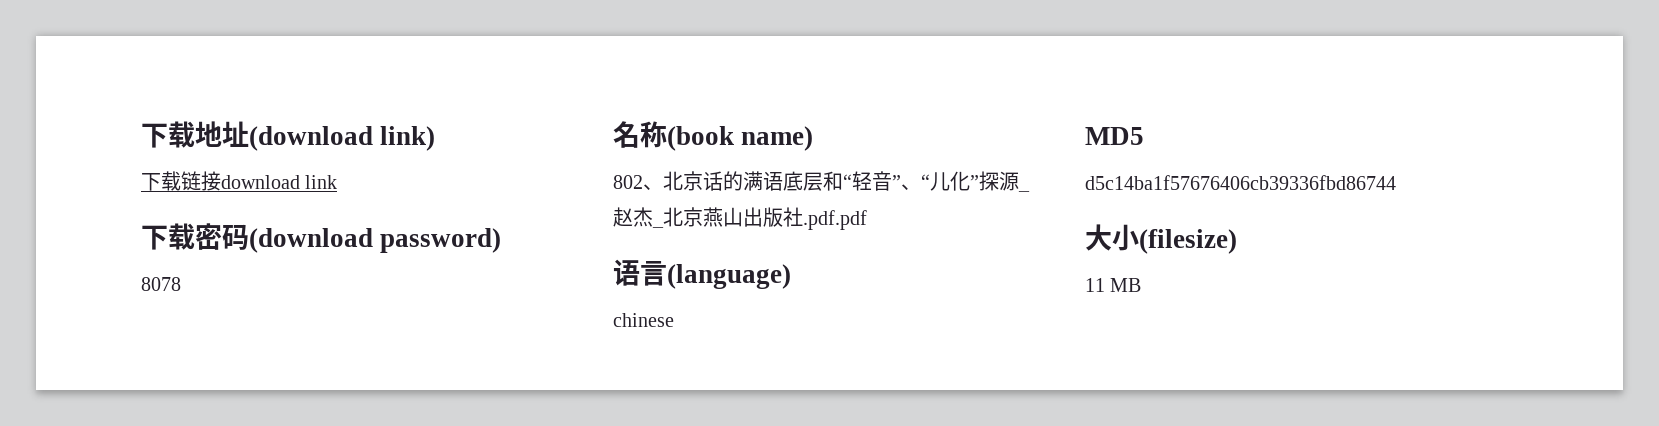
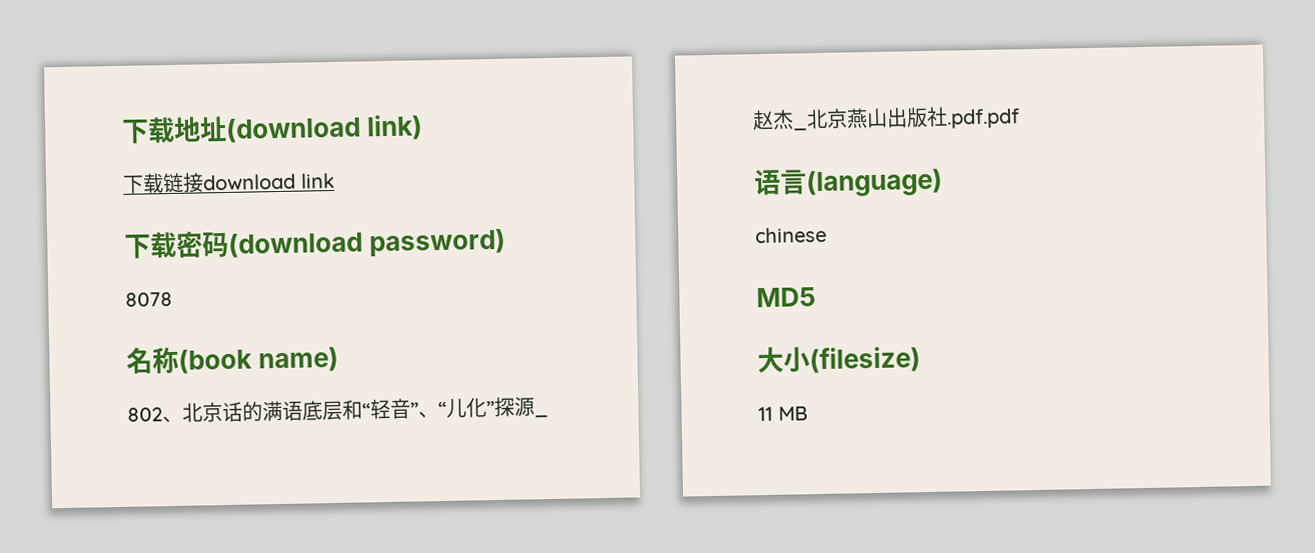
[1085,175,1396,190] // d5c14ba1f57676406cb39336fbd86744 -> (816, 297) none

